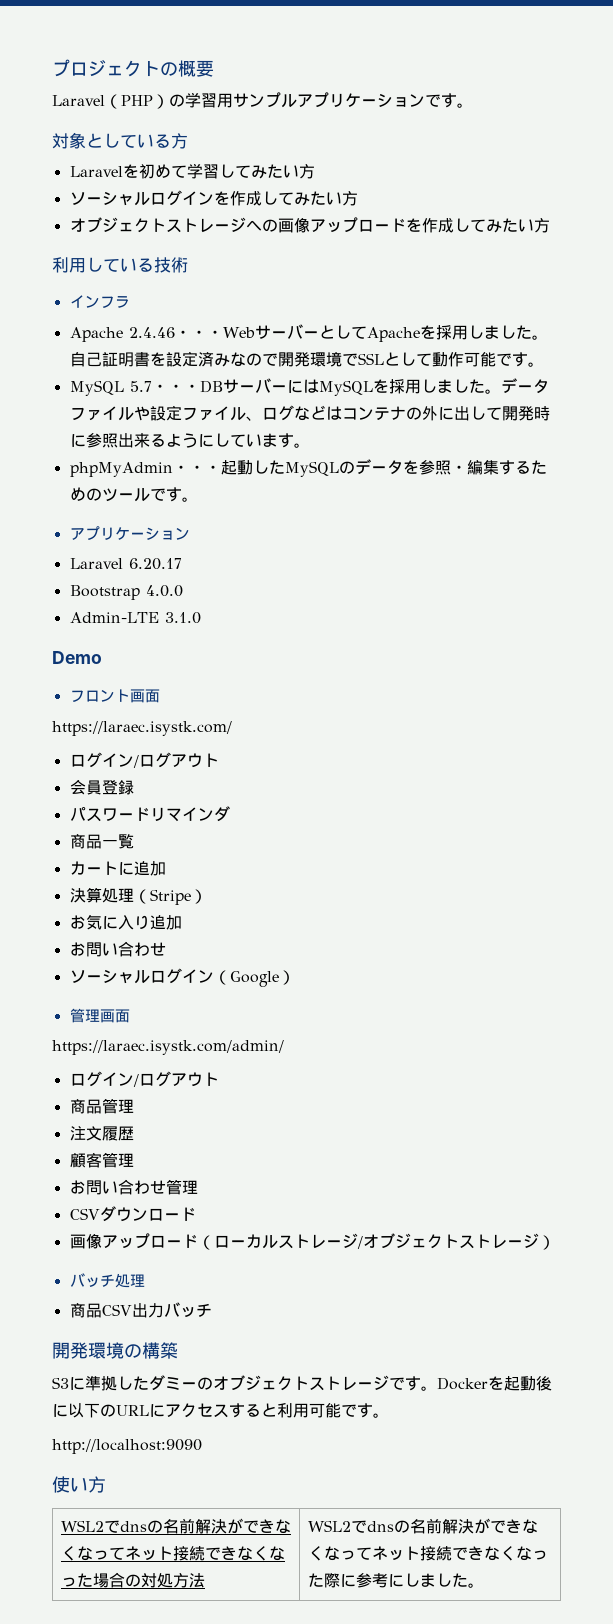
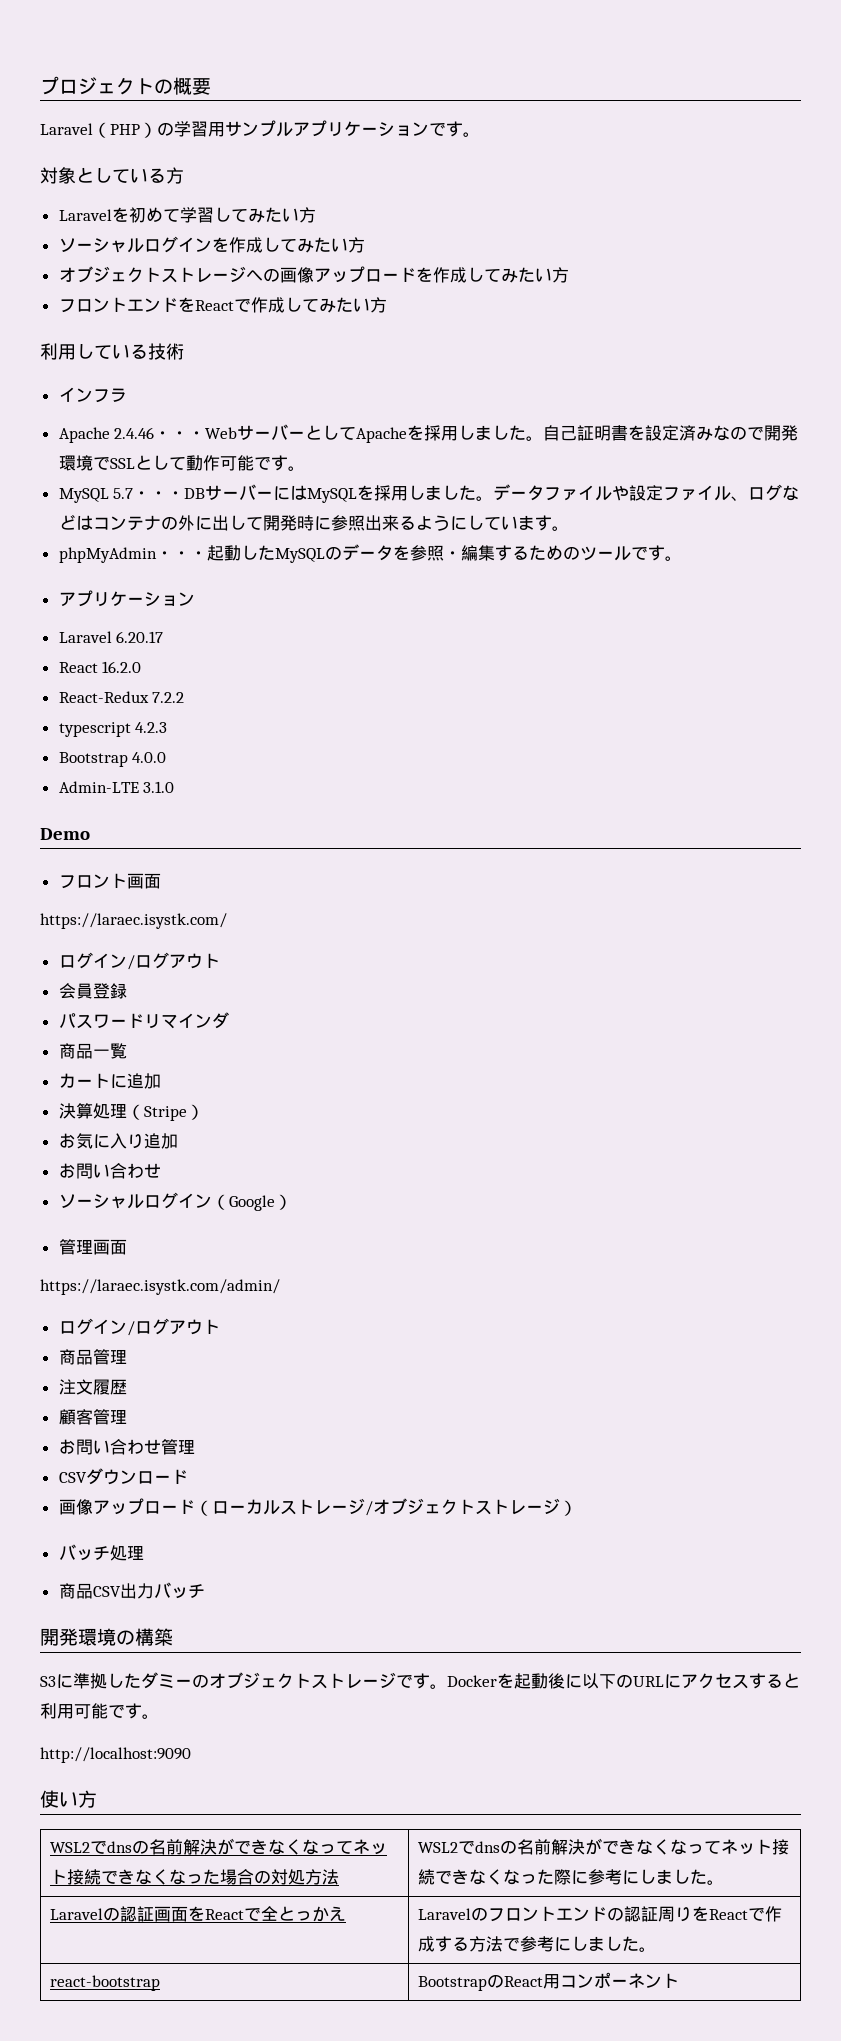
(550, 225) none -> [58,297,387,313] // フロントエンドをReactで作成してみたい方
(182, 564) none -> [58,661,142,673] [58,691,185,703] [58,722,168,737] // React 16.2.0 // React-Redux 7.2.2 // typescript 4.2.3
(484, 1585) none -> [50,1906,347,1922] [418,1906,783,1922] [418,1936,657,1952] [50,1975,161,1991] [418,1972,680,1991] // Laravelの認証画面をReactで全とっかえ | Laravelのフロントエンドの認証周りをReactで作成する方法で参考にしました。 // react-bootstrap | BootstrapのReact用コンポーネント

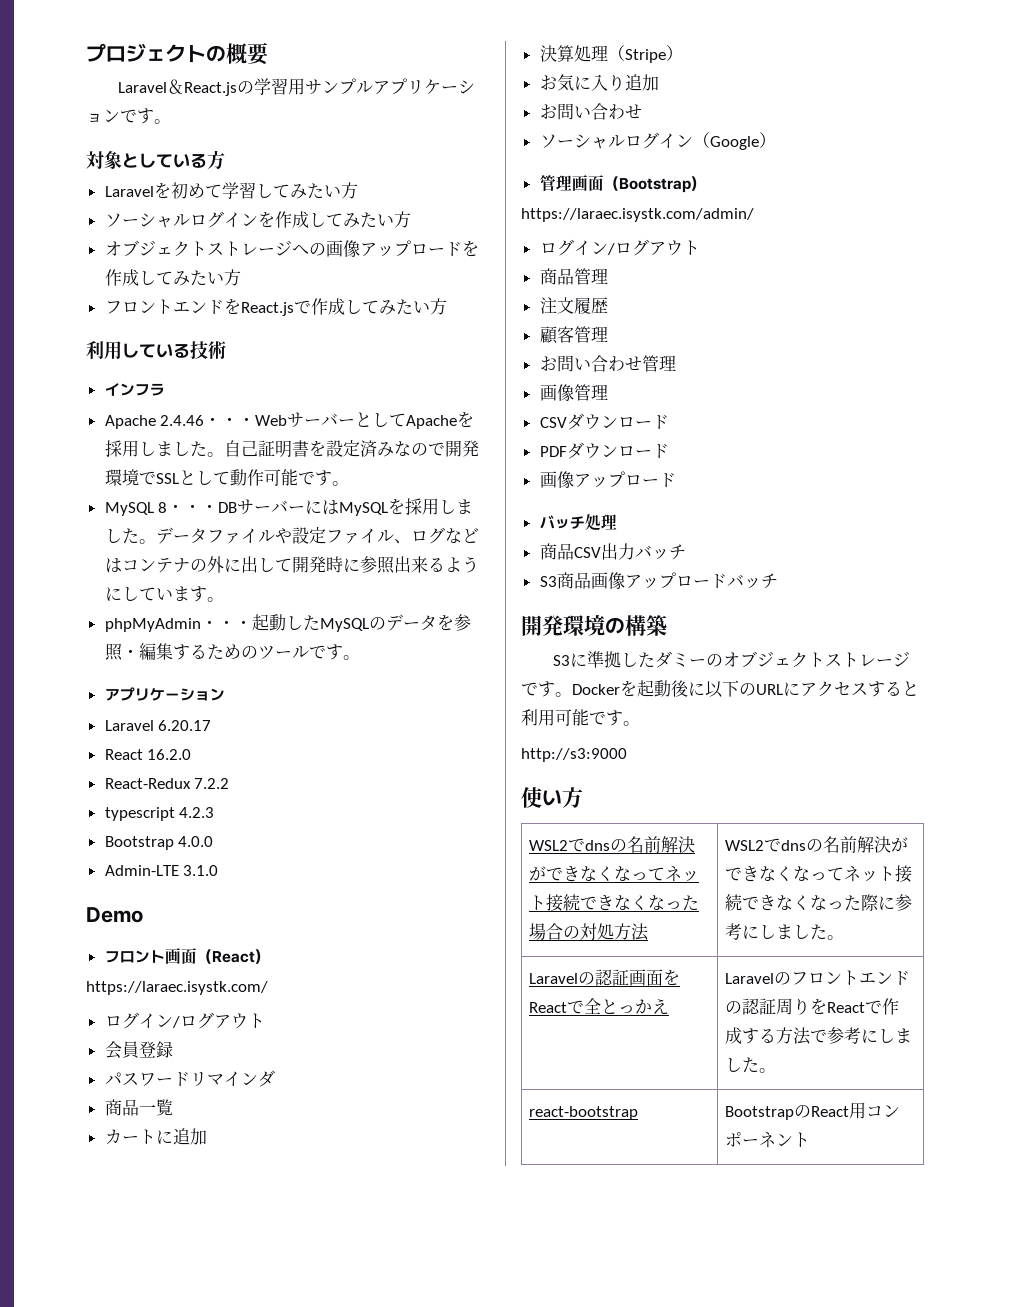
[93,122,157,138] （PHP） -> [167,79,238,96] ＆React.js
[194,300,234,311] React -> [240,302,294,316] React.js
[113,488,134,499] 5.7 -> [158,502,168,513] 8
(161, 881) none -> [196,949,270,964] （React）
(127, 1247) none -> [603,176,706,193] （Bootstrap）
(195, 1446) none -> [539,384,608,402] // 画像管理
[58,1498,577,1516] // 画像アップロード（ローカルストレージ/オブジェクトストレージ） -> [539,442,669,459] [539,471,676,489] // PDFダウンロード // 画像アップロード
(205, 1591) none -> [539,572,778,590] // S3商品画像アップロードバッチ
[40,1747,191,1763] http://localhost:9090 -> [521,748,627,762] http://s3:9000

